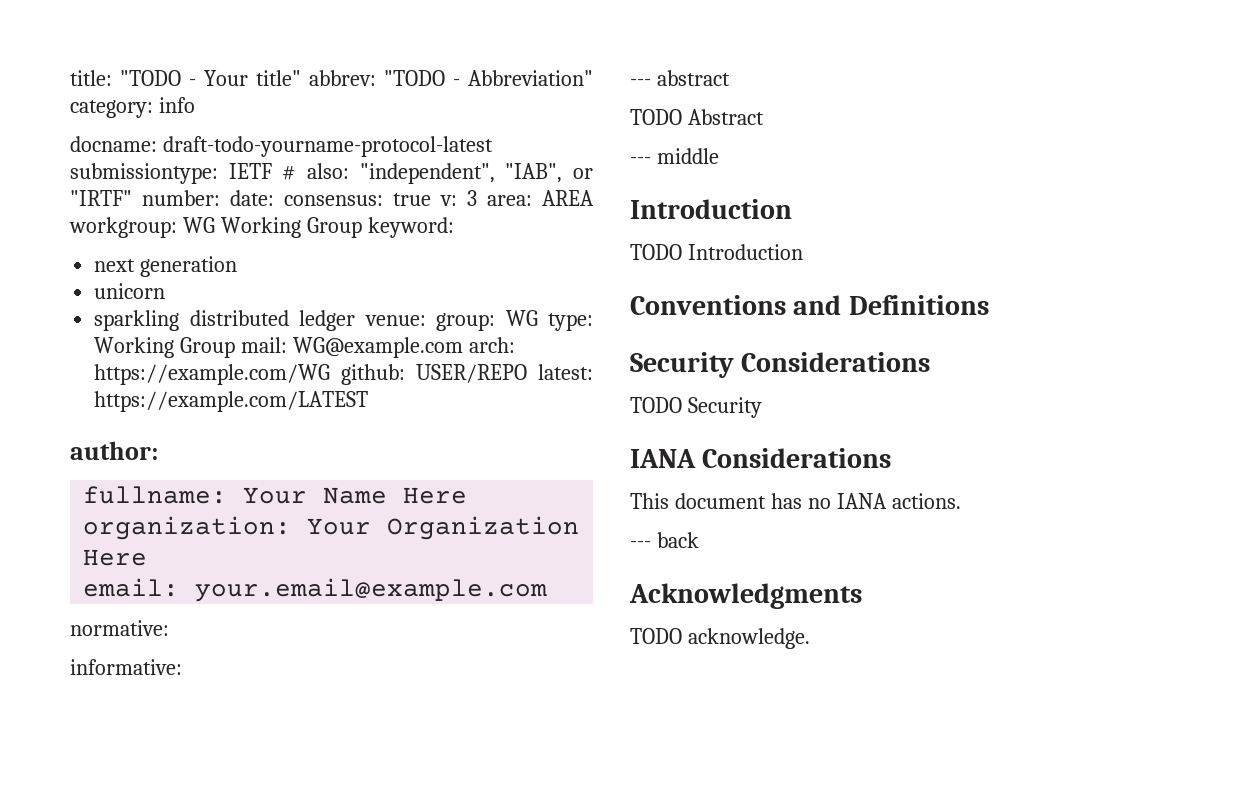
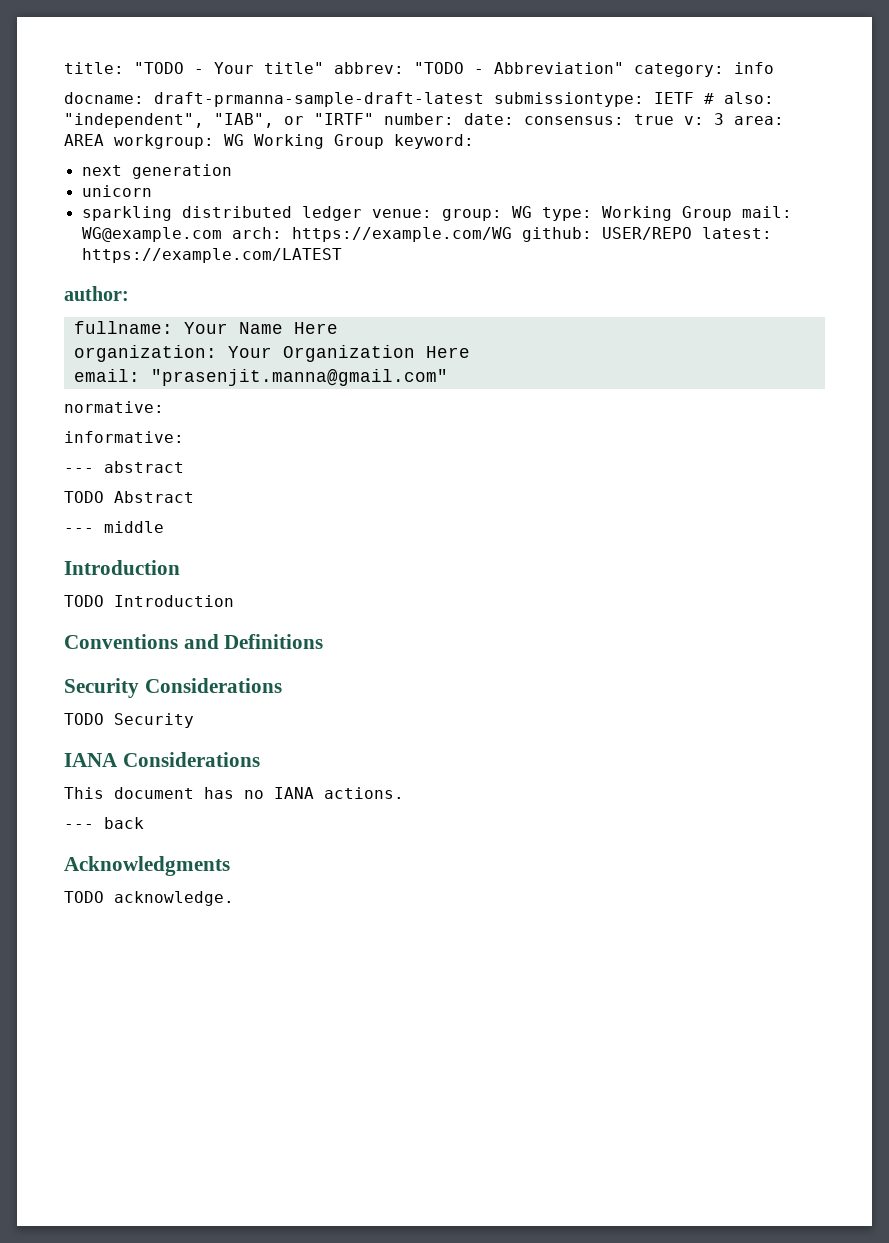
[162,136,493,157] draft-todo-yourname-protocol-latest -> [154,92,484,107] draft-prmanna-sample-draft-latest
[195,578,548,602] your.email@example.com -> [150,369,448,386] "prasenjit.manna@gmail.com"

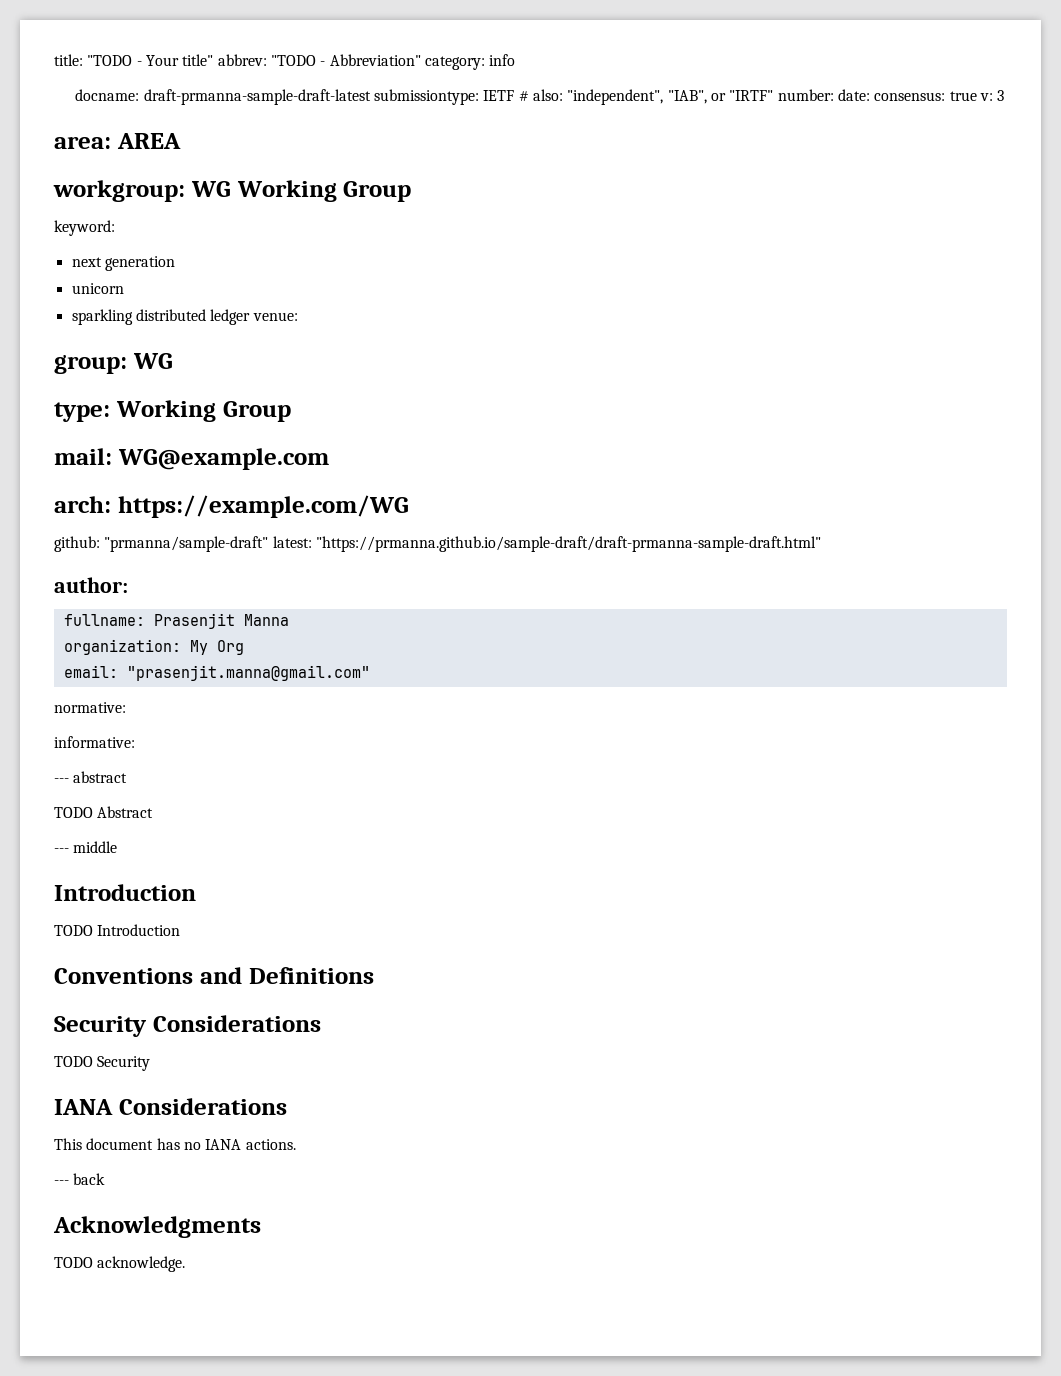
(724, 119) none -> (1005, 95) //
(104, 140) none -> (181, 141) //
(384, 141) none -> (412, 191) //
(432, 213) none -> (298, 316) //
(532, 212) none -> (173, 361) //
(732, 213) none -> (291, 411) //
(222, 234) none -> (329, 459) //
[521,227,772,242] [81,248,342,263] [64,286,129,301] [73,321,338,334] [73,345,470,362] github: USER/REPO latest: https://example.com/LATEST // author: // fullname: Your Name Here // organization: Your Organization Here -> [54,536,821,552] [54,577,128,593] [63,613,289,629] [63,639,244,655] // github: "prmanna/sample-draft" latest: "https://prmanna.github.io/sample-draft/draft-prmanna-sample-draft.html" // author: // fullname: Prasenjit Manna // organization: My Org

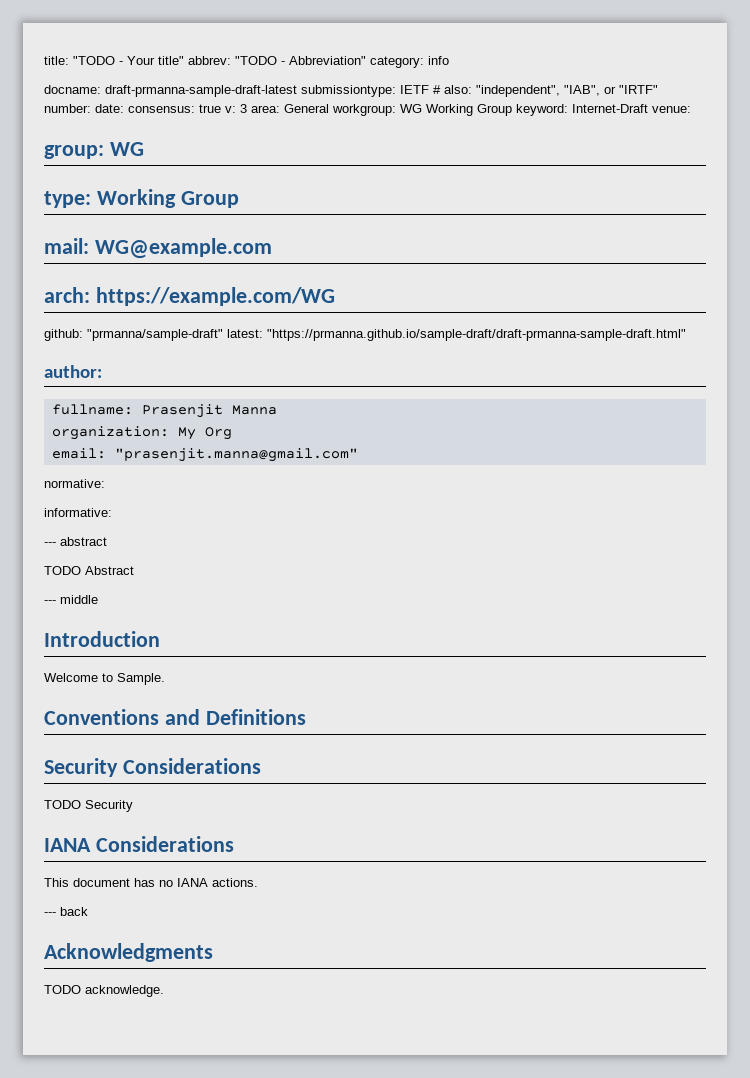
[54,133,181,149] // area: AREA // -> [251,104,329,113] area: General
(412, 191) // -> (512, 110) none
[71,256,175,271] [71,283,124,294] [71,309,251,325] // next generation // unicorn // sparkling distributed ledger -> [572,104,648,113] Internet-Draft
[54,924,181,936] TODO Introduction -> [44,673,165,685] Welcome to Sample.

